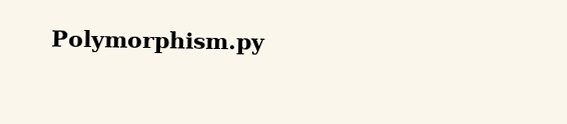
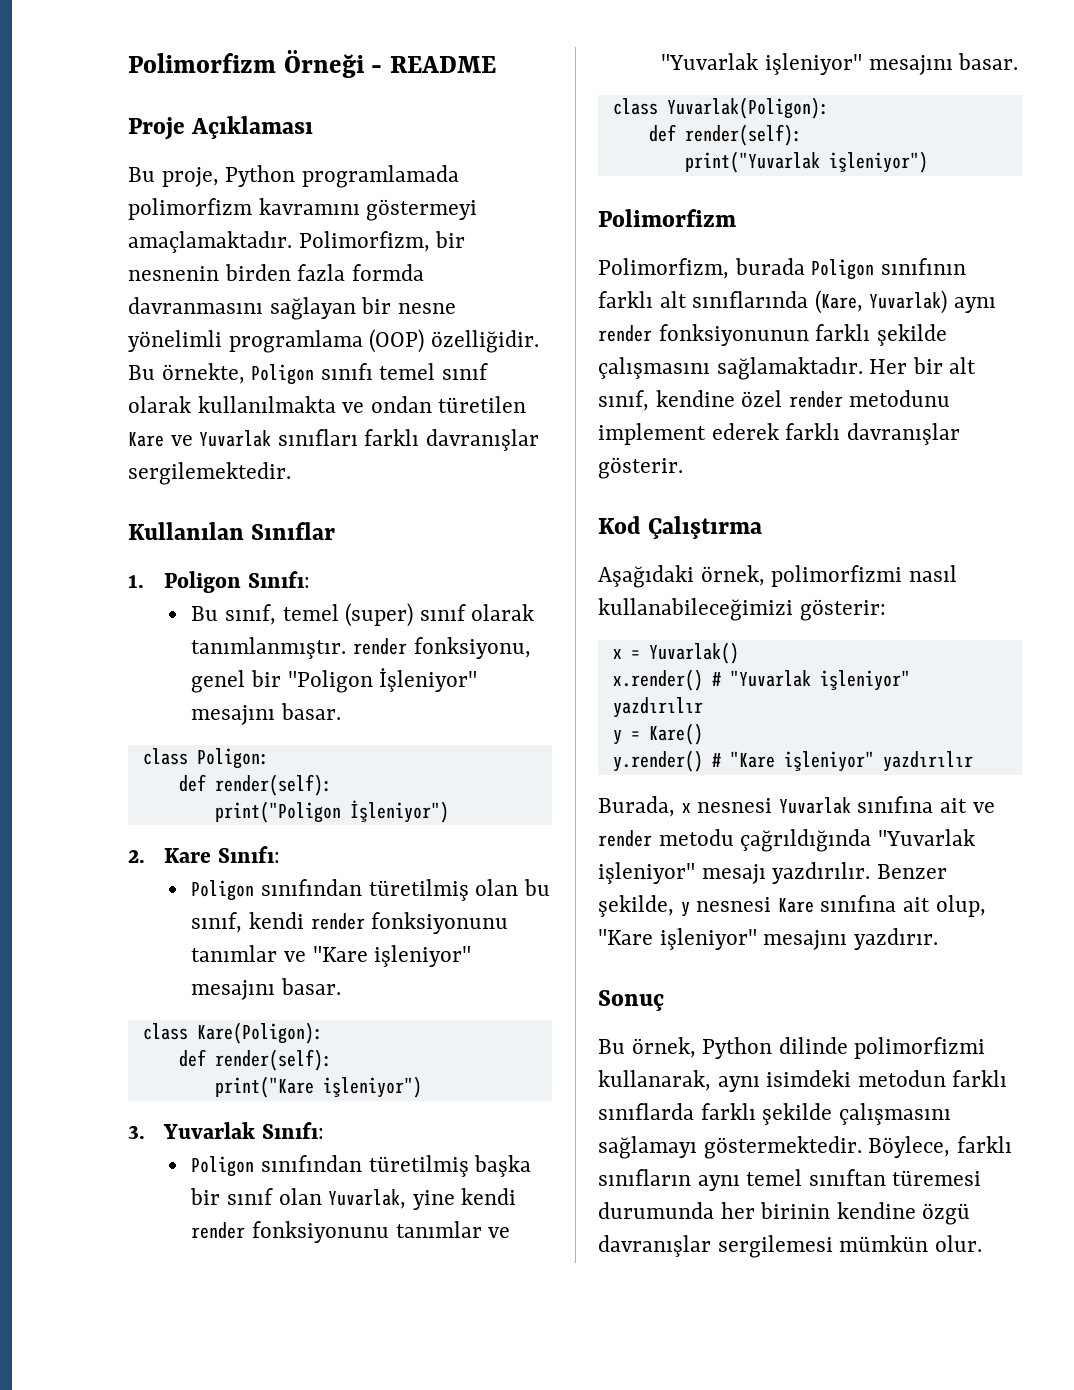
[51,29,266,55] Polymorphism.py -> [128,50,497,78] [128,116,314,140] [128,165,459,188] [128,198,478,221] [128,231,466,253] [128,264,424,281] [128,297,456,320] [128,329,539,353] [128,363,489,385] [128,396,527,413] [128,429,540,451] [128,462,291,485] [128,522,336,540] [128,571,310,593] [191,603,535,627] [191,637,531,659] [191,668,478,693] [191,703,341,725] [142,748,269,769] [178,774,332,796] [214,800,449,823] [128,846,280,863] [191,879,550,901] [191,912,509,934] [191,945,472,967] [191,978,341,1000] [142,1022,323,1044] [178,1049,332,1071] [214,1076,422,1098] [128,1122,324,1139] [191,1155,532,1177] [190,1188,517,1210] [191,1221,511,1243] [661,53,1019,75] [612,97,829,119] [648,124,802,146] [684,151,928,173] [598,209,736,227] [598,258,966,280] [598,290,997,314] [598,324,947,346] [598,357,977,380] [598,390,951,411] [598,423,960,445] [598,457,683,479] [598,516,763,539] [598,565,957,588] [598,598,886,621] [612,642,739,664] [612,669,910,691] [612,697,703,718] [612,723,703,745] [612,750,973,772] [598,796,995,817] [598,829,975,852] [598,862,947,884] [598,895,986,917] [598,928,938,950] [598,990,664,1011] [598,1037,986,1059] [598,1070,1008,1092] [598,1103,951,1125] [598,1136,1012,1159] [598,1169,982,1191] [598,1202,971,1225] [598,1235,982,1258] Polimorfizm Örneği - README // Proje Açıklaması // Bu proje, Python programlamada polimorfizm kavramını göstermeyi amaçlamaktadır. Polimorfizm, bir nesnenin birden fazla formda davranmasını sağlayan bir nesne yönelimli programlama (OOP) özelliğidir. Bu örnekte, Poligon sınıfı temel sınıf olarak kullanılmakta ve ondan türetilen Kare ve Yuvarlak sınıfları farklı davranışlar sergilemektedir. // Kullanılan Sınıflar // 1. Poligon Sınıfı: // Bu sınıf, temel (super) sınıf olarak tanımlanmıştır. render fonksiyonu, genel bir "Poligon İşleniyor" mesajını basar. // class Poligon: // def render(self): // print("Poligon İşleniyor") // 2. Kare Sınıfı: // Poligon sınıfından türetilmiş olan bu sınıf, kendi render fonksiyonunu tanımlar ve "Kare işleniyor" mesajını basar. // class Kare(Poligon): // def render(self): // print("Kare işleniyor") // 3. Yuvarlak Sınıfı: // Poligon sınıfından türetilmiş başka bir sınıf olan Yuvarlak, yine kendi render fonksiyonunu tanımlar ve "Yuvarlak işleniyor" mesajını basar. // class Yuvarlak(Poligon): // def render(self): // print("Yuvarlak işleniyor") // Polimorfizm // Polimorfizm, burada Poligon sınıfının farklı alt sınıflarında (Kare, Yuvarlak) aynı render fonksiyonunun farklı şekilde çalışmasını sağlamaktadır. Her bir alt sınıf, kendine özel render metodunu implement ederek farklı davranışlar gösterir. // Kod Çalıştırma // Aşağıdaki örnek, polimorfizmi nasıl kullanabileceğimizi gösterir: // x = Yuvarlak() // x.render() # "Yuvarlak işleniyor" yazdırılır // y = Kare() // y.render() # "Kare işleniyor" yazdırılır // Burada, x nesnesi Yuvarlak sınıfına ait ve render metodu çağrıldığında "Yuvarlak işleniyor" mesajı yazdırılır. Benzer şekilde, y nesnesi Kare sınıfına ait olup, "Kare işleniyor" mesajını yazdırır. // Sonuç // Bu örnek, Python dilinde polimorfizmi kullanarak, aynı isimdeki metodun farklı sınıflarda farklı şekilde çalışmasını sağlamayı göstermektedir. Böylece, farklı sınıfların aynı temel sınıftan türemesi durumunda her birinin kendine özgü davranışlar sergilemesi mümkün olur.

